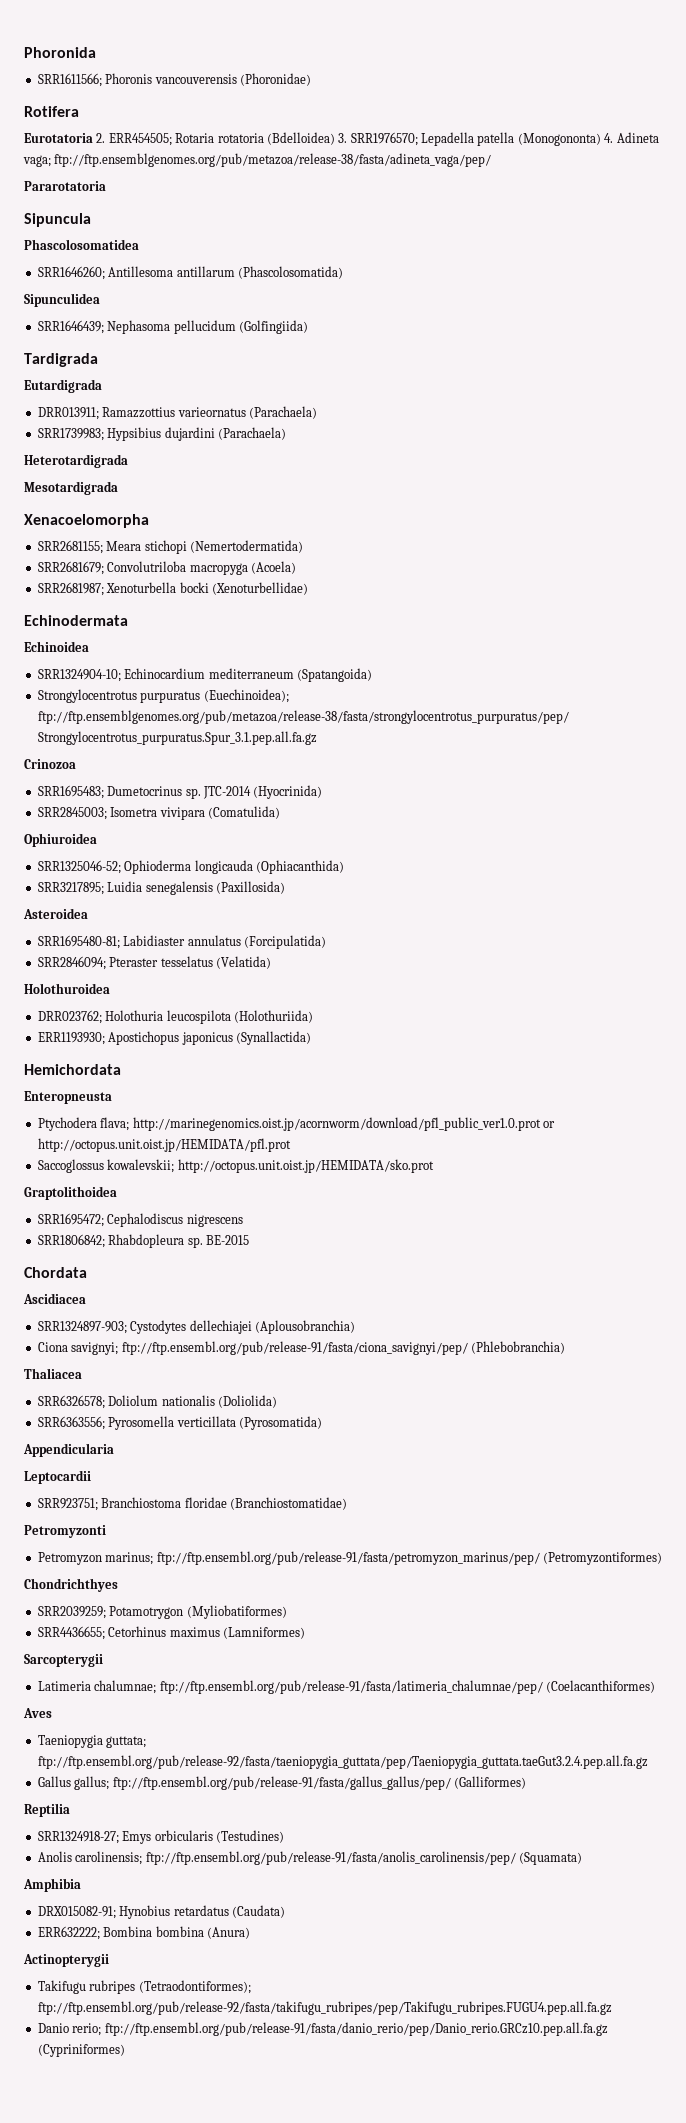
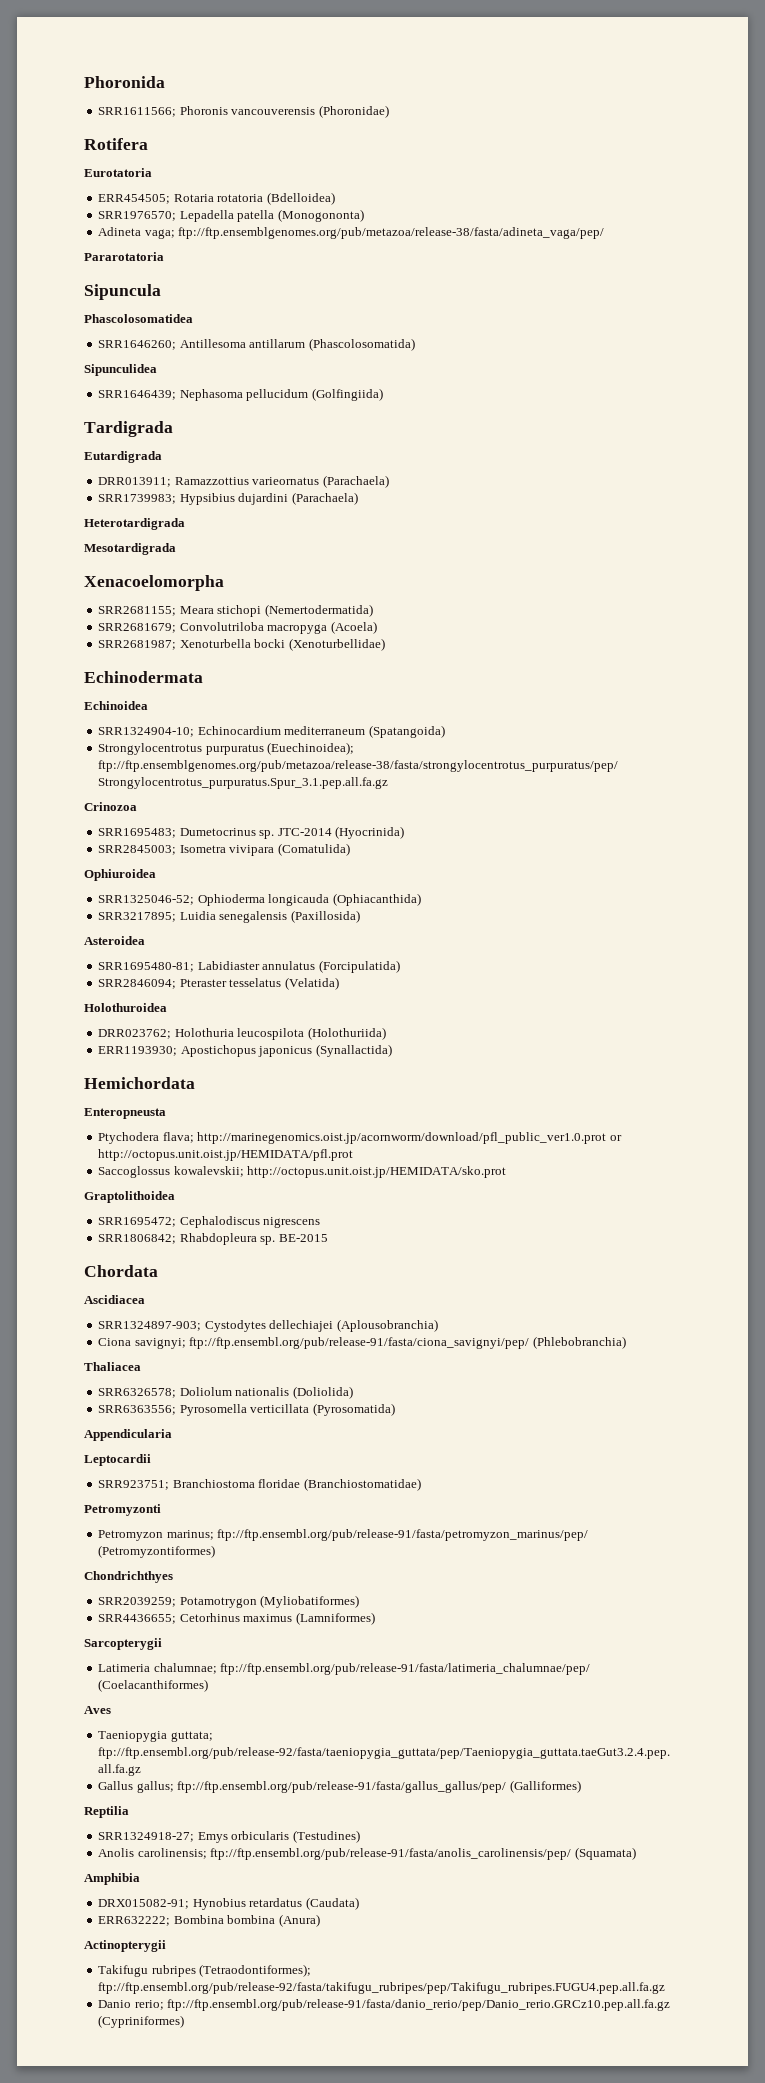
[96,133,106,143] 2. -> (152, 172) //
[338,133,348,143] 3. -> (335, 198) //
[604,133,614,143] 4. -> (364, 215) //

